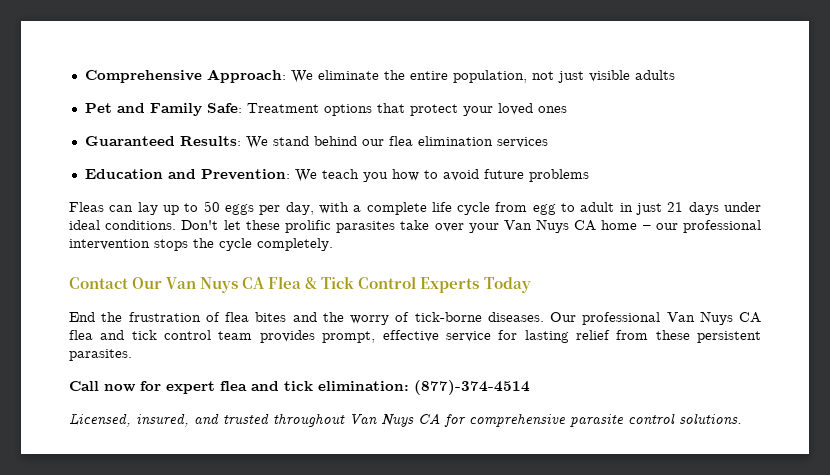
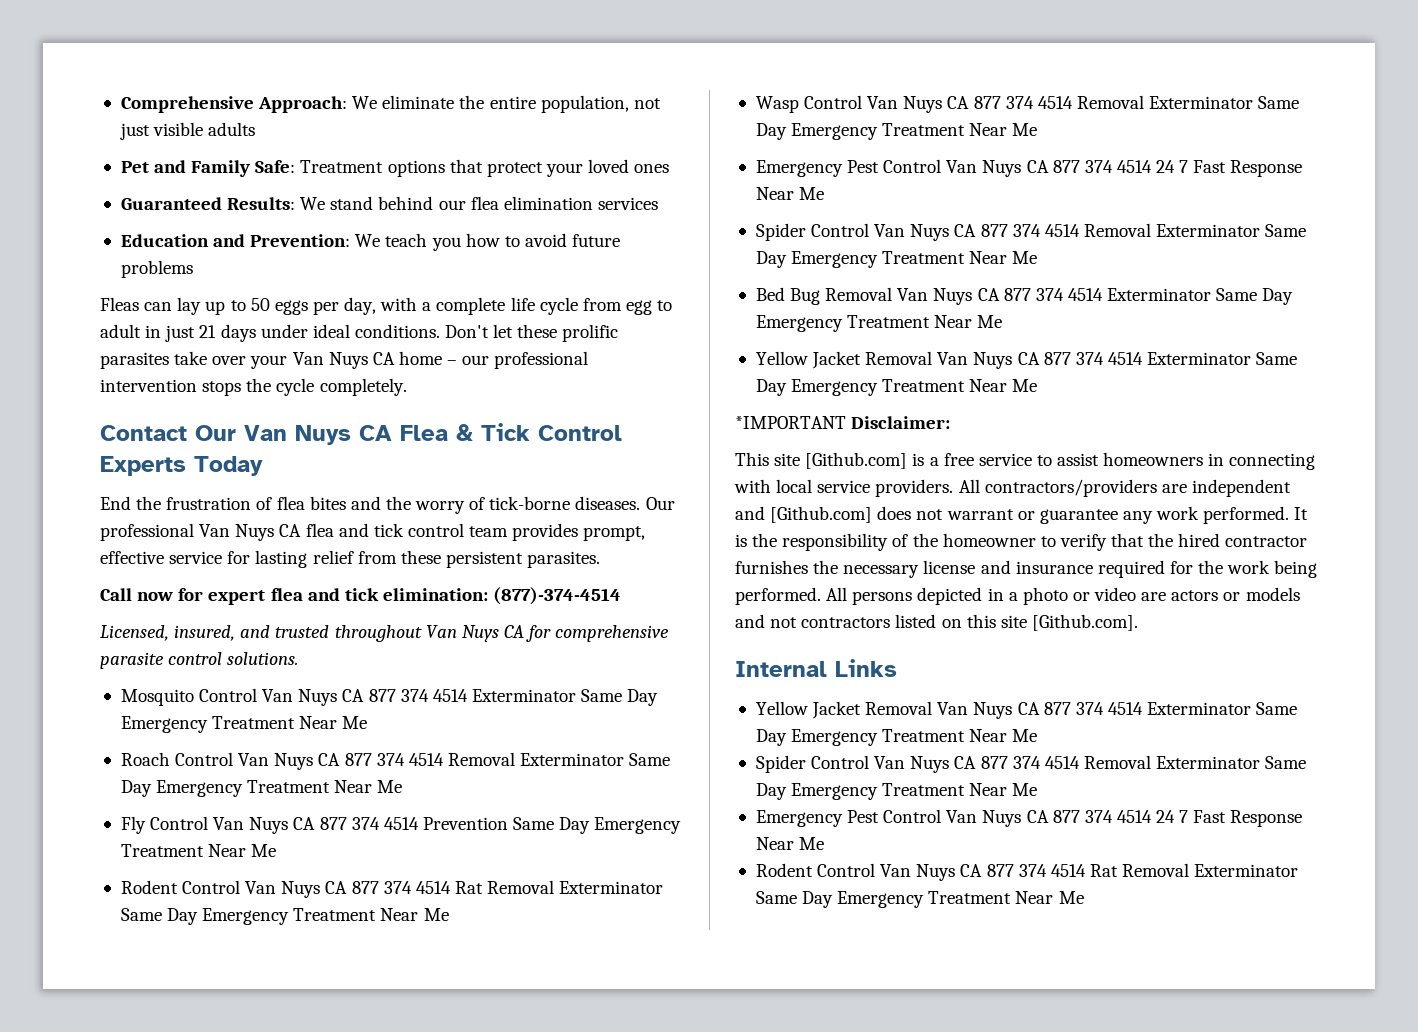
(742, 419) none -> [120,688,659,706] [120,716,368,733] [120,752,671,770] [120,780,403,797] [120,816,682,834] [120,844,277,857] [120,880,664,898] [120,908,449,925] [755,95,1300,113] [755,123,1038,140] [755,159,1303,177] [755,187,825,200] [755,223,1307,241] [755,251,1038,268] [755,287,1294,305] [755,315,1003,332] [755,351,1298,369] [755,379,1038,396] [735,416,951,429] [735,452,1316,470] [734,479,1291,497] [735,506,1309,524] [735,533,1308,551] [735,560,1318,578] [735,587,1300,605] [735,614,1138,631] [735,659,897,677] [755,701,1298,719] [755,729,1038,746] [755,755,1307,773] [755,783,1038,800] [755,809,1303,827] [755,837,825,850] [755,863,1299,881] [755,891,1084,908] // Mosquito Control Van Nuys CA 877 374 4514 Exterminator Same Day Emergency Treatment Near Me // Roach Control Van Nuys CA 877 374 4514 Removal Exterminator Same Day Emergency Treatment Near Me // Fly Control Van Nuys CA 877 374 4514 Prevention Same Day Emergency Treatment Near Me // Rodent Control Van Nuys CA 877 374 4514 Rat Removal Exterminator Same Day Emergency Treatment Near Me // Wasp Control Van Nuys CA 877 374 4514 Removal Exterminator Same Day Emergency Treatment Near Me // Emergency Pest Control Van Nuys CA 877 374 4514 24 7 Fast Response Near Me // Spider Control Van Nuys CA 877 374 4514 Removal Exterminator Same Day Emergency Treatment Near Me // Bed Bug Removal Van Nuys CA 877 374 4514 Exterminator Same Day Emergency Treatment Near Me // Yellow Jacket Removal Van Nuys CA 877 374 4514 Exterminator Same Day Emergency Treatment Near Me // *IMPORTANT Disclaimer: // This site [Github.com] is a free service to assist homeowners in connecting with local service providers. All contractors/providers are independent and [Github.com] does not warrant or guarantee any work performed. It is the responsibility of the homeowner to verify that the hired contractor furnishes the necessary license and insurance required for the work being performed. All persons depicted in a photo or video are actors or models and not contractors listed on this site [Github.com]. // Internal Links // Yellow Jacket Removal Van Nuys CA 877 374 4514 Exterminator Same Day Emergency Treatment Near Me // Spider Control Van Nuys CA 877 374 4514 Removal Exterminator Same Day Emergency Treatment Near Me // Emergency Pest Control Van Nuys CA 877 374 4514 24 7 Fast Response Near Me // Rodent Control Van Nuys CA 877 374 4514 Rat Removal Exterminator Same Day Emergency Treatment Near Me

